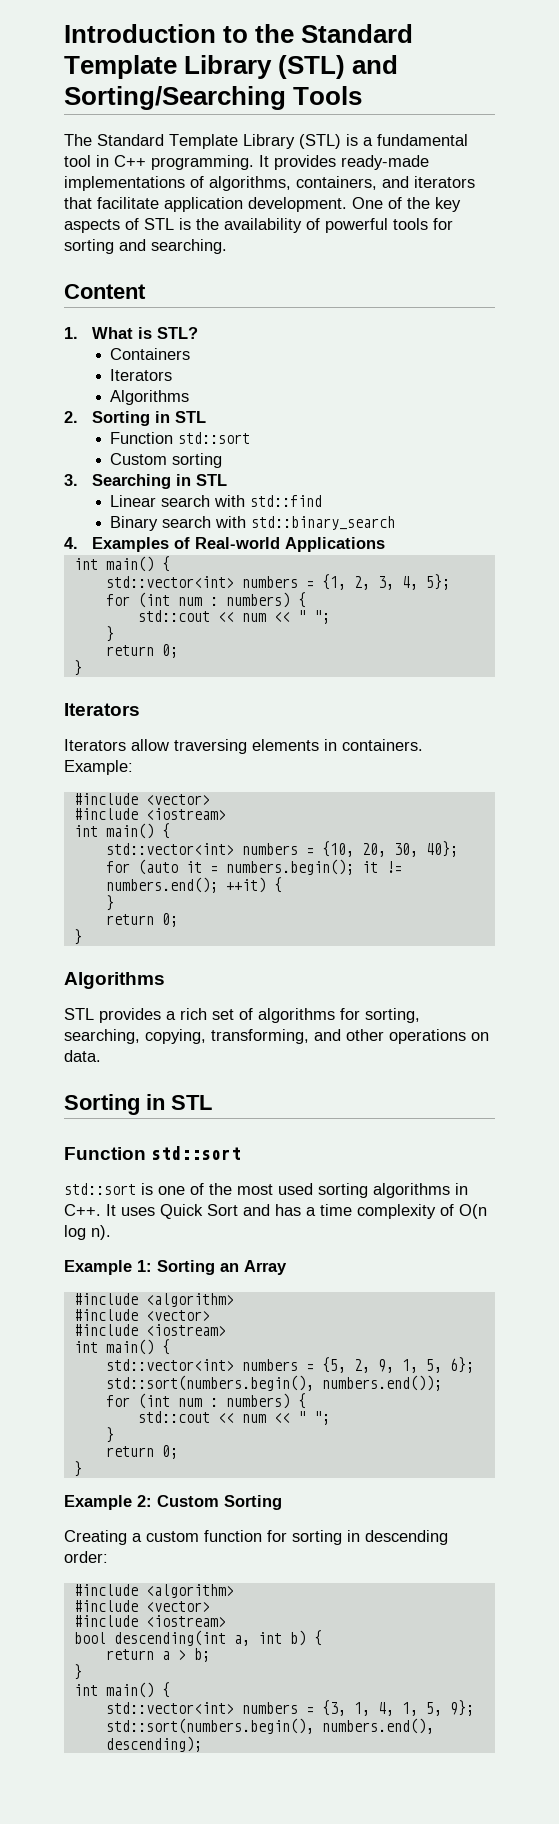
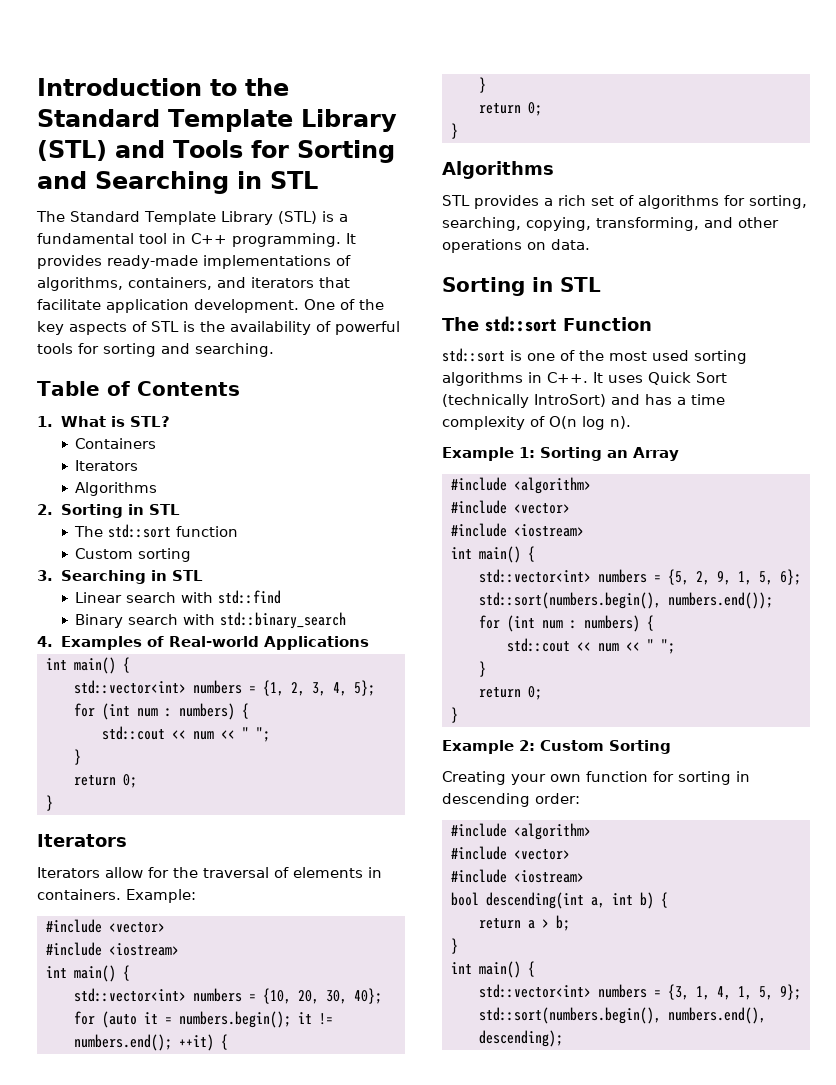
[64,86,286,110] Sorting/Searching -> (165, 149) none
(363, 95) none -> [250,140,395,163] [37,171,318,194] for Sorting and Searching in STL
[64,284,146,299] Content -> [37,381,240,396] Table of Contents
[110,432,251,444] Function std::sort -> [74,524,239,538] The std::sort function
[174,739,247,754] traversing -> [148,867,289,878] for the traversal of
[64,1146,242,1160] Function std::sort -> [442,316,652,332] The std::sort Function
(238, 1210) none -> [442,394,606,408] (technically IntroSort)
[132,1531,199,1542] a custom -> [511,774,581,785] your own

